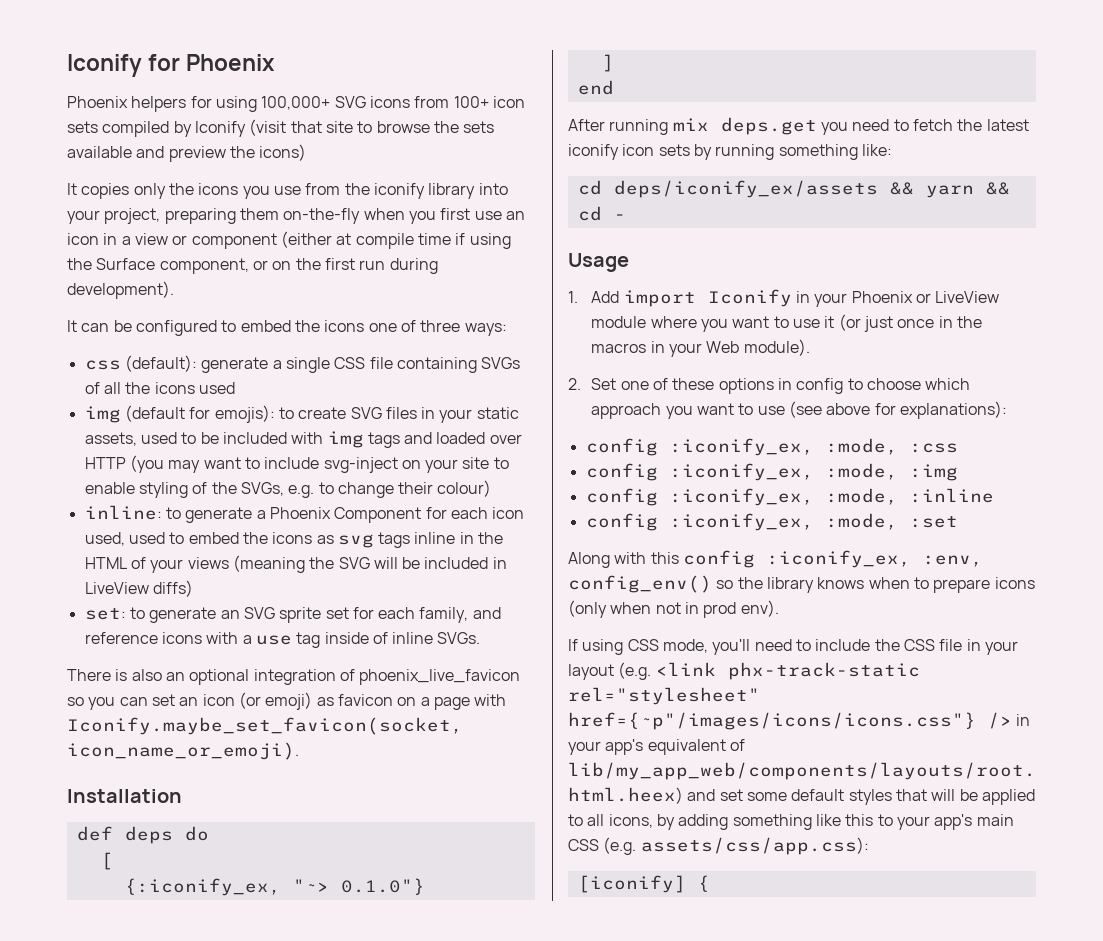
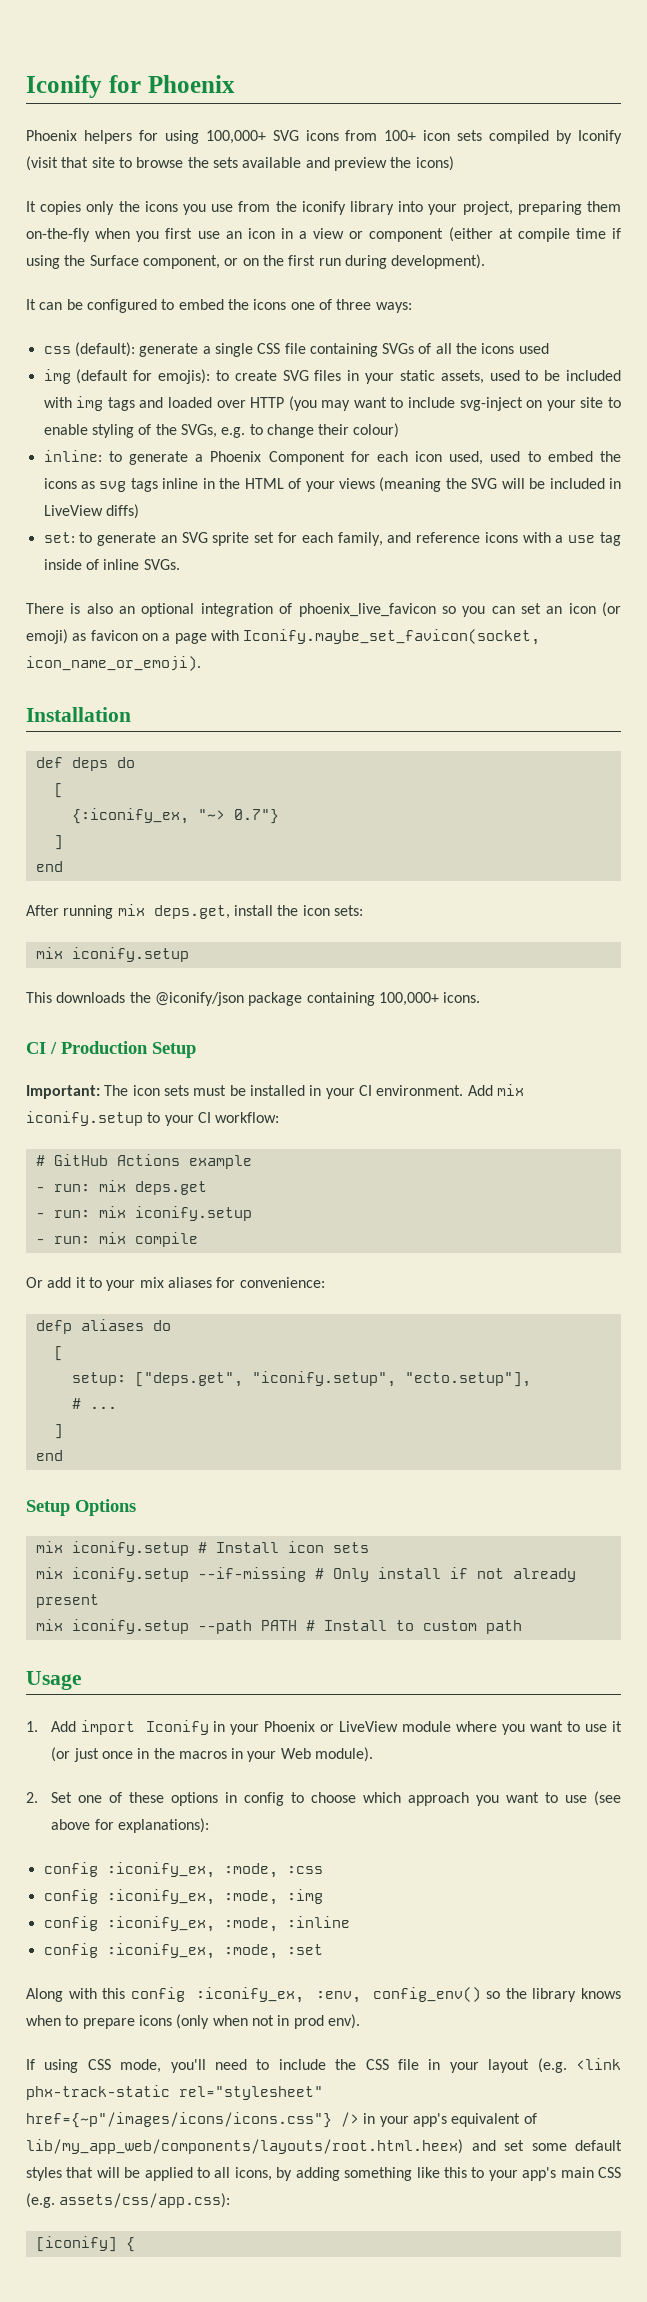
[340,878,425,895] 0.1.0"} -> [233,809,279,824] 0.7"}
[720,117,1029,135] [568,144,892,160] [577,180,1010,198] [577,206,626,221] deps.get you need to fetch the latest iconify icon sets by running something like: // cd deps/iconify_ex/assets && yarn && cd - -> [153,905,363,919] [35,947,189,962] [26,992,481,1006] [26,1041,196,1058] [26,1084,524,1099] [26,1111,280,1126] [35,1154,252,1169] [35,1180,207,1195] [35,1206,252,1221] [35,1232,198,1247] [26,1277,325,1291] [35,1319,171,1334] [53,1346,63,1361] [71,1371,531,1387] [71,1398,117,1409] [53,1424,63,1439] [35,1450,63,1461] [26,1499,136,1516] [35,1541,369,1556] [35,1567,576,1582] [35,1594,99,1608] [35,1619,522,1634] deps.get, install the icon sets: // mix iconify.setup // This downloads the @iconify/json package containing 100,000+ icons. // CI / Production Setup // Important: The icon sets must be installed in your CI environment. Add mix iconify.setup to your CI workflow: // # GitHub Actions example // - run: mix deps.get // - run: mix iconify.setup // - run: mix compile // Or add it to your mix aliases for convenience: // defp aliases do // [ // setup: ["deps.get", "iconify.setup", "ecto.setup"], // # ... // ] // end // Setup Options // mix iconify.setup # Install icon sets // mix iconify.setup --if-missing # Only install if not already present // mix iconify.setup --path PATH # Install to custom path

